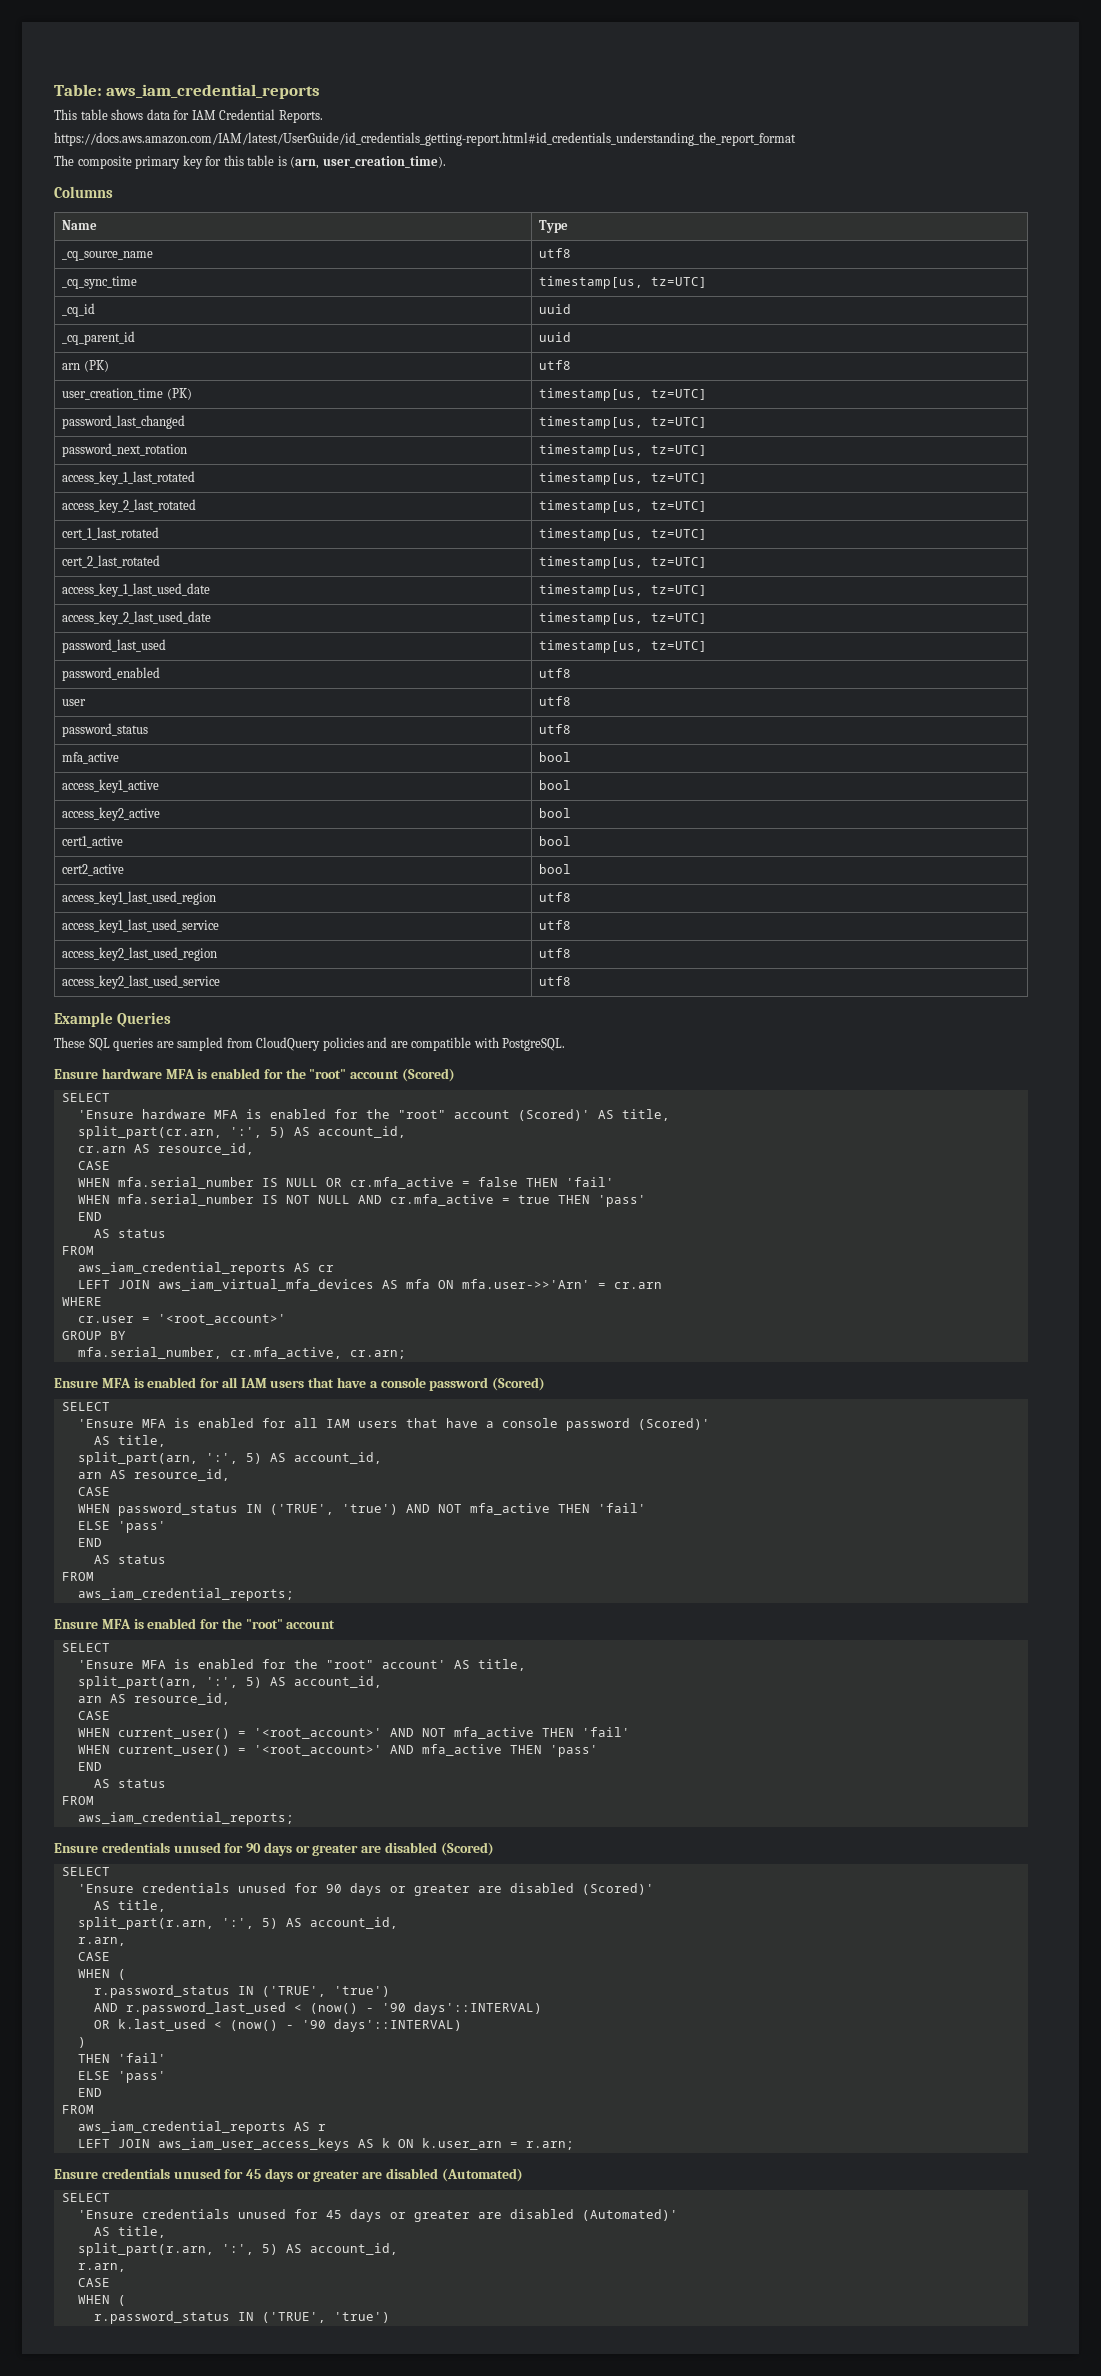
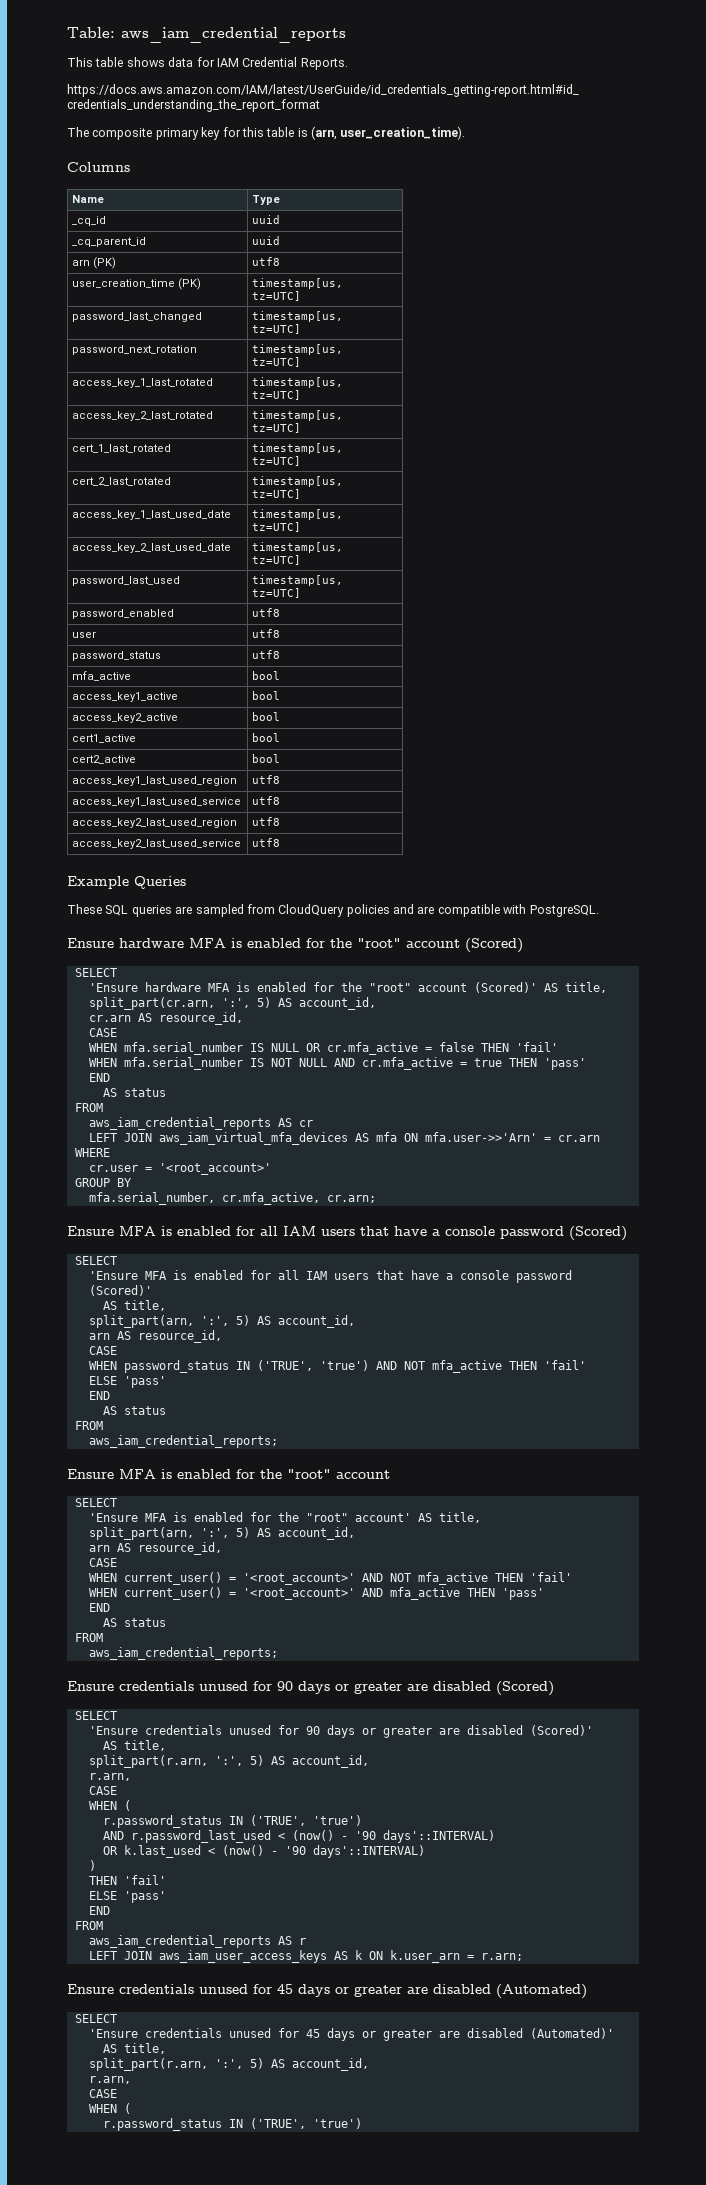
[62,251,154,261] [539,248,572,258] [62,276,138,289] [539,276,708,289] // _cq_source_name | utf8 // _cq_sync_time | timestamp[us, tz=UTC] -> (281, 200) none

